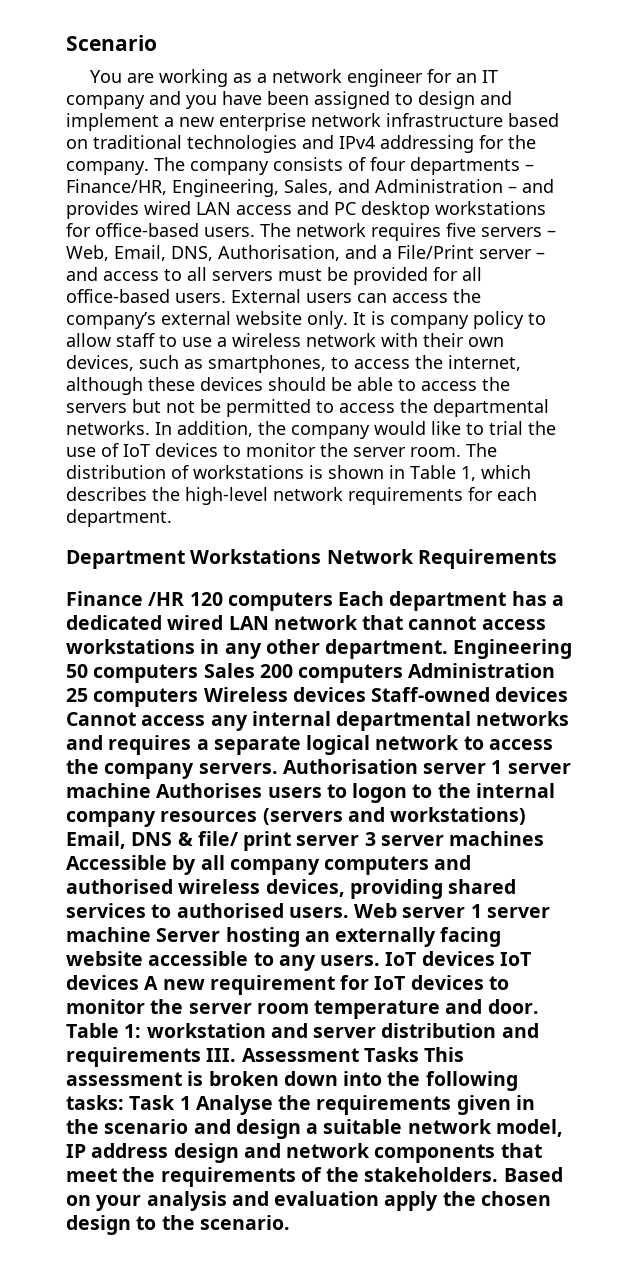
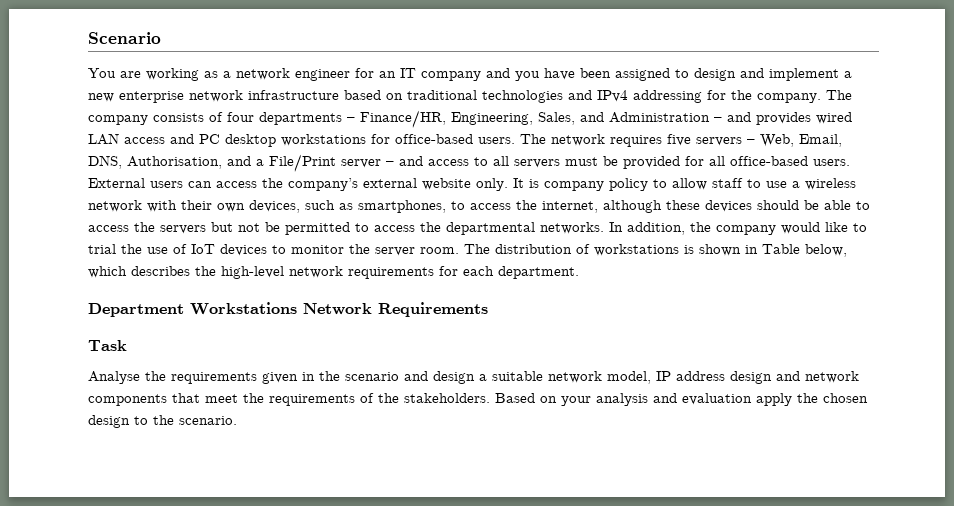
[461,466,476,481] 1, -> [805,244,847,257] below,
[66,591,564,611] [66,615,546,630] [66,639,573,659] [66,663,556,683] [66,687,569,707] [66,711,570,731] [66,735,553,755] [66,759,571,779] [66,783,555,803] [66,807,527,827] [66,831,545,851] [66,855,472,875] [66,879,517,899] [66,903,550,918] [66,927,502,947] [66,951,531,971] [66,975,509,995] [66,999,539,1019] [66,1023,539,1038] [66,1047,465,1067] [66,1071,518,1091] [66,1095,124,1110] Finance /HR 120 computers Each department has a dedicated wired LAN network that cannot access workstations in any other department. Engineering 50 computers Sales 200 computers Administration 25 computers Wireless devices Staff-owned devices Cannot access any internal departmental networks and requires a separate logical network to access the company servers. Authorisation server 1 server machine Authorises users to logon to the internal company resources (servers and workstations) Email, DNS & file/ print server 3 server machines Accessible by all company computers and authorised wireless devices, providing shared services to authorised users. Web server 1 server machine Server hosting an externally facing website accessible to any users. IoT devices IoT devices A new requirement for IoT devices to monitor the server room temperature and door. Table 1: workstation and server distribution and requirements III. Assessment Tasks This assessment is broken down into the following tasks: -> (488, 309) none
[179,1096,191,1110] 1 -> (127, 345) //

